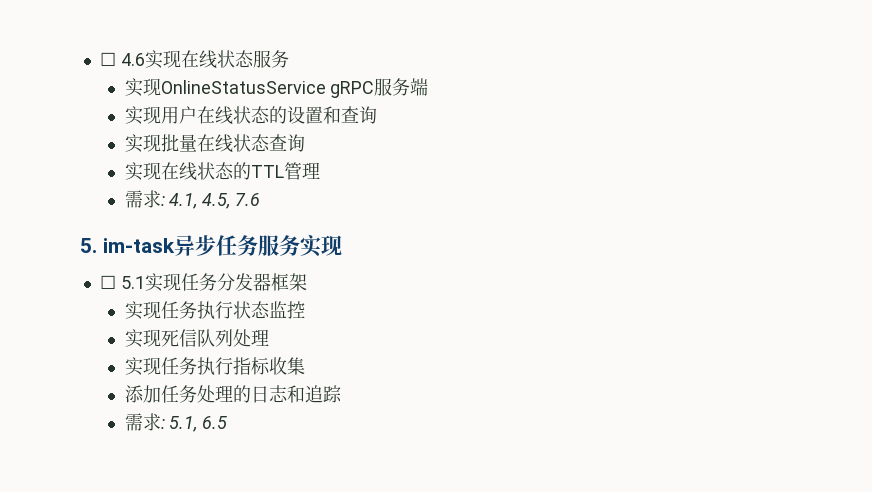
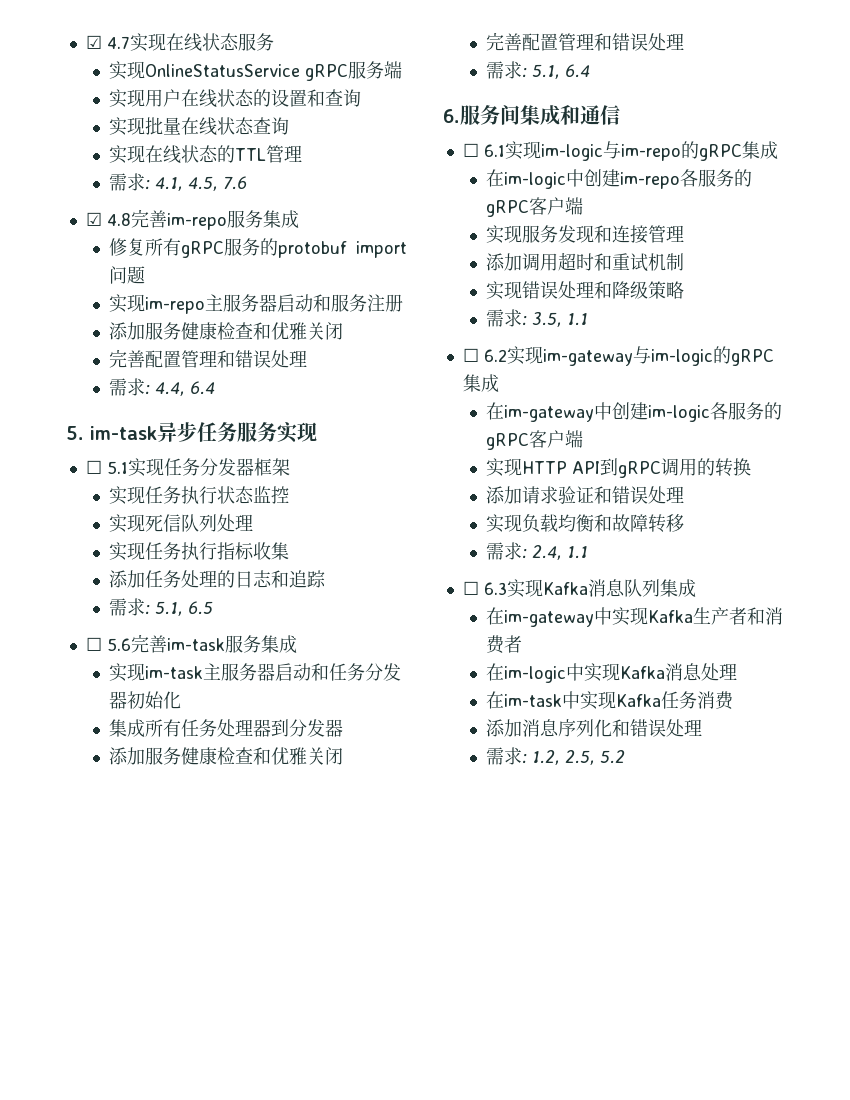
[99,52,145,66] ☐ 4.6 -> [85,35,130,49] ☑ 4.7
(261, 199) none -> [85,209,299,230] [109,238,407,258] [109,266,146,284] [109,294,404,314] [109,322,344,340] [109,349,308,368] [109,378,216,396] // ☑ 4.8完善im-repo服务集成 // 修复所有gRPC服务的protobuf import问题 // 实现im-repo主服务器启动和服务注册 // 添加服务健康检查和优雅关闭 // 完善配置管理和错误处理 // 需求: 4.4, 6.4
(228, 422) none -> [85,634,297,653] [109,663,402,682] [109,691,182,709] [109,719,344,737] [109,747,344,765] [486,32,685,51] [486,61,591,79] [443,105,620,125] [462,141,778,161] [486,169,753,189] [486,197,584,217] [486,225,685,244] [486,252,685,272] [486,281,685,300] [486,309,589,327] [462,346,774,366] [462,374,499,392] [486,402,783,422] [486,430,584,450] [486,458,752,478] [486,486,685,504] [486,514,685,533] [486,542,589,560] [462,579,696,598] [486,607,784,627] [486,635,523,654] [486,663,738,683] [486,691,735,710] [486,719,703,737] [486,747,626,765] // ☐ 5.6完善im-task服务集成 // 实现im-task主服务器启动和任务分发器初始化 // 集成所有任务处理器到分发器 // 添加服务健康检查和优雅关闭 // 完善配置管理和错误处理 // 需求: 5.1, 6.4 // 6.服务间集成和通信 // ☐ 6.1实现im-logic与im-repo的gRPC集成 // 在im-logic中创建im-repo各服务的gRPC客户端 // 实现服务发现和连接管理 // 添加调用超时和重试机制 // 实现错误处理和降级策略 // 需求: 3.5, 1.1 // ☐ 6.2实现im-gateway与im-logic的gRPC集成 // 在im-gateway中创建im-logic各服务的gRPC客户端 // 实现HTTP API到gRPC调用的转换 // 添加请求验证和错误处理 // 实现负载均衡和故障转移 // 需求: 2.4, 1.1 // ☐ 6.3实现Kafka消息队列集成 // 在im-gateway中实现Kafka生产者和消费者 // 在im-logic中实现Kafka消息处理 // 在im-task中实现Kafka任务消费 // 添加消息序列化和错误处理 // 需求: 1.2, 2.5, 5.2

